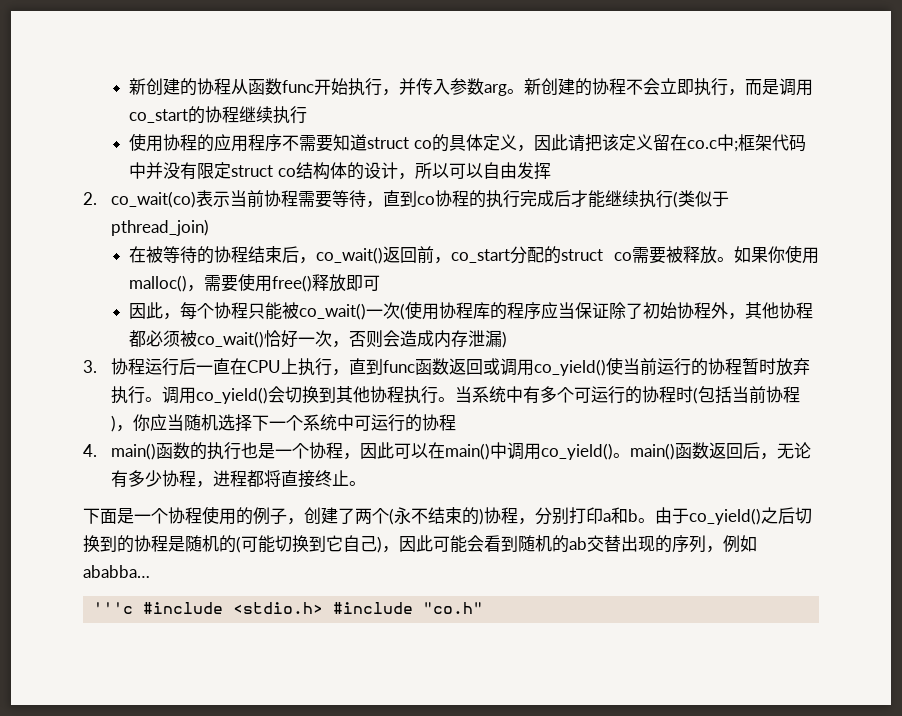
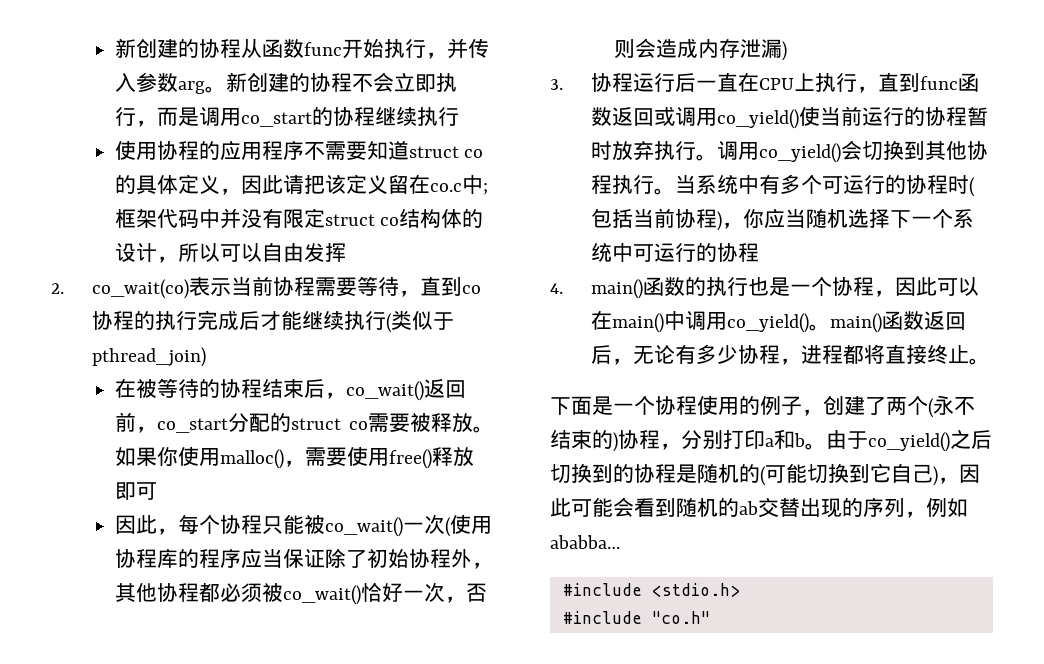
[93,602,134,614] '''c -> (620, 542) none
(324, 608) none -> (740, 590) //

